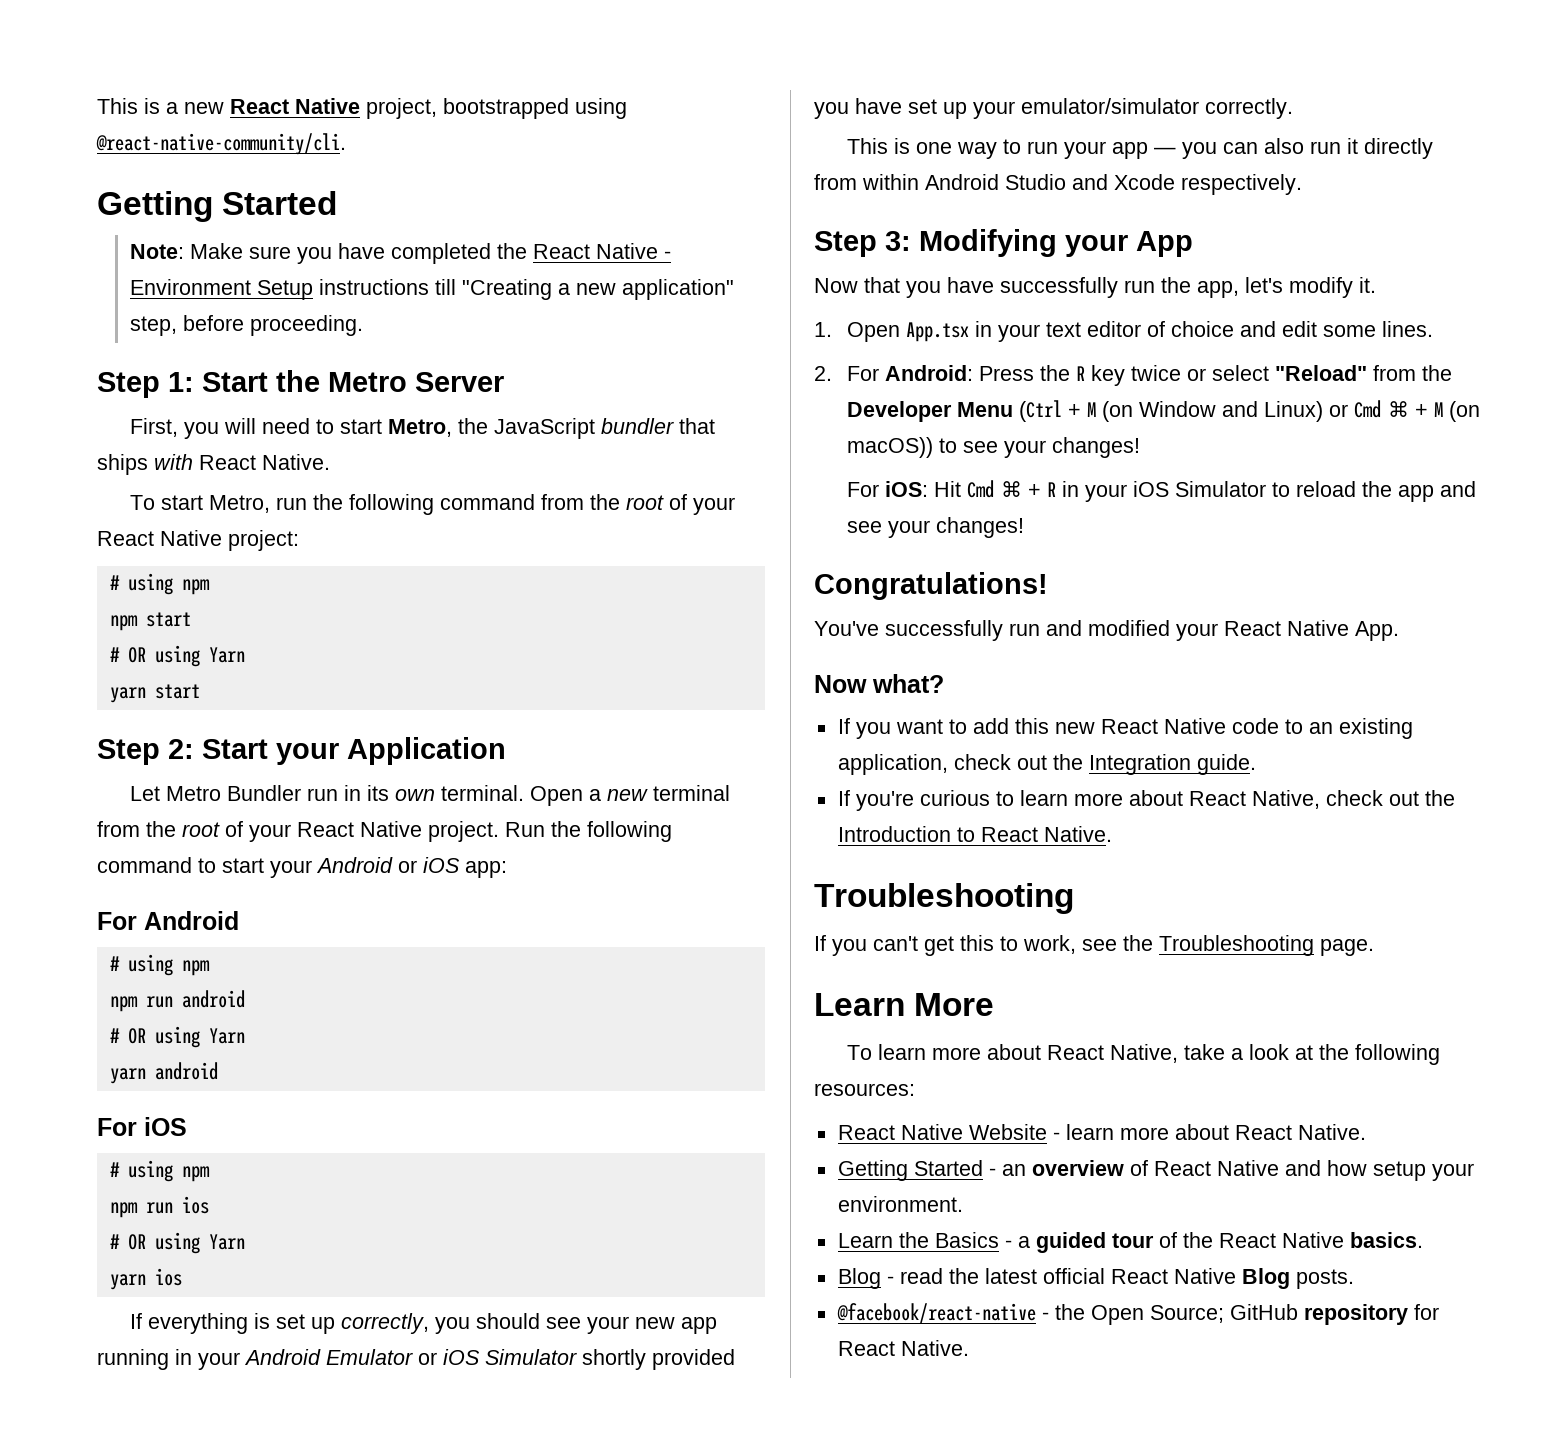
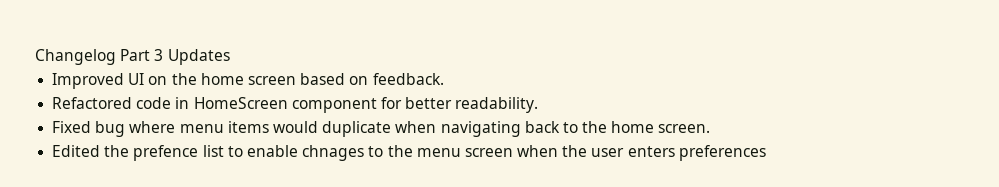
[97,98,627,119] [96,133,346,155] [97,191,338,222] [130,243,672,264] [130,279,735,300] [130,315,364,336] [97,370,504,398] [130,418,716,439] [97,454,330,475] [130,494,736,515] [97,530,299,551] [109,573,210,595] [109,612,191,631] [109,645,245,667] [109,684,200,703] [97,737,506,765] [130,785,731,806] [97,821,672,842] [97,857,507,878] [97,911,239,930] [109,954,210,976] [109,990,245,1012] [109,1026,245,1048] [109,1062,218,1084] [97,1117,187,1136] [109,1160,210,1182] [109,1196,209,1218] [109,1232,245,1254] [109,1268,182,1290] [130,1313,718,1334] [97,1349,735,1370] [814,98,1293,119] [847,138,1434,159] [814,174,1302,195] [814,229,1193,257] [814,277,1376,298] [814,321,1434,342] [814,365,1453,386] [847,400,1481,422] [847,437,1141,458] [847,480,1477,502] [847,517,1025,538] [814,572,1048,600] [814,620,1399,641] [814,674,944,693] [837,718,1413,739] [837,754,1256,775] [837,790,1455,811] [837,826,1112,842] [814,883,1074,914] [814,935,1374,956] [814,993,995,1016] [847,1044,1441,1065] [814,1083,915,1096] [837,1124,1366,1140] [837,1160,1474,1181] [837,1196,963,1212] [837,1232,1423,1253] [837,1268,1354,1289] [836,1303,1439,1325] [837,1340,969,1356] This is a new React Native project, bootstrapped using @react-native-community/cli. // Getting Started // Note: Make sure you have completed the React Native - Environment Setup instructions till "Creating a new application" step, before proceeding. // Step 1: Start the Metro Server // First, you will need to start Metro, the JavaScript bundler that ships with React Native. // To start Metro, run the following command from the root of your React Native project: // # using npm // npm start // # OR using Yarn // yarn start // Step 2: Start your Application // Let Metro Bundler run in its own terminal. Open a new terminal from the root of your React Native project. Run the following command to start your Android or iOS app: // For Android // # using npm // npm run android // # OR using Yarn // yarn android // For iOS // # using npm // npm run ios // # OR using Yarn // yarn ios // If everything is set up correctly, you should see your new app running in your Android Emulator or iOS Simulator shortly provided you have set up your emulator/simulator correctly. // This is one way to run your app — you can also run it directly from within Android Studio and Xcode respectively. // Step 3: Modifying your App // Now that you have successfully run the app, let's modify it. // 1. Open App.tsx in your text editor of choice and edit some lines. // 2. For Android: Press the R key twice or select "Reload" from the Developer Menu (Ctrl + M (on Window and Linux) or Cmd ⌘ + M (on macOS)) to see your changes! // For iOS: Hit Cmd ⌘ + R in your iOS Simulator to reload the app and see your changes! // Congratulations! // You've successfully run and modified your React Native App. // Now what? // If you want to add this new React Native code to an existing application, check out the Integration guide. // If you're curious to learn more about React Native, check out the Introduction to React Native. // Troubleshooting // If you can't get this to work, see the Troubleshooting page. // Learn More // To learn more about React Native, take a look at the following resources: // React Native Website - learn more about React Native. // Getting Started - an overview of React Native and how setup your environment. // Learn the Basics - a guided tour of the React Native basics. // Blog - read the latest official React Native Blog posts. // @facebook/react-native - the Open Source; GitHub repository for React Native. -> [35,49,230,65] [52,73,444,89] [52,97,539,113] [52,121,711,137] [52,145,766,161] Changelog Part 3 Updates // Improved UI on the home screen based on feedback. // Refactored code in HomeScreen component for better readability. // Fixed bug where menu items would duplicate when navigating back to the home screen. // Edited the prefence list to enable chnages to the menu screen when the user enters preferences

